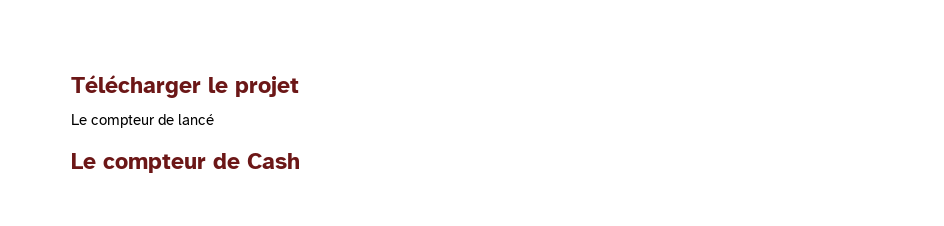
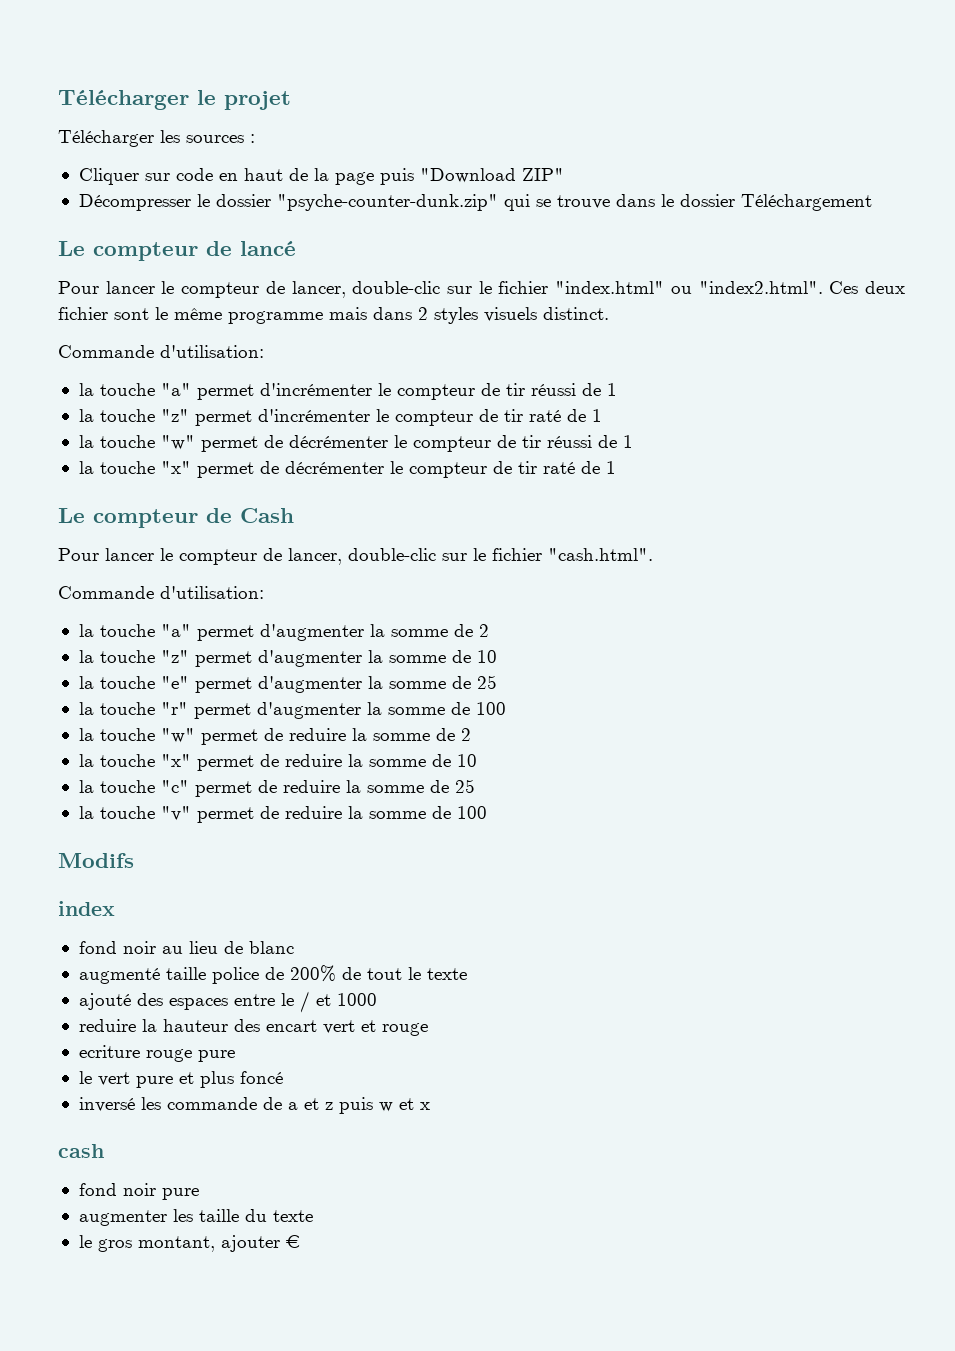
[71,114,214,128] [71,153,300,173] Le compteur de lancé // Le compteur de Cash -> [58,130,255,147] [78,168,564,185] [78,194,872,211] [58,241,296,261] [58,281,905,298] [58,307,609,324] [58,345,264,358] [78,383,617,400] [78,409,602,426] [78,435,633,452] [78,461,616,478] [58,508,294,528] [58,548,653,565] [58,586,264,599] [78,624,489,641] [78,650,497,667] [78,675,497,693] [78,702,506,719] [78,728,471,745] [78,754,477,771] [78,779,475,797] [78,806,487,823] [58,853,134,868] [58,901,115,916] [78,941,294,954] [78,965,467,984] [78,991,377,1013] [78,1019,428,1036] [78,1045,235,1062] [78,1071,283,1088] [78,1097,430,1114] [58,1144,104,1158] [78,1183,199,1200] [78,1209,313,1226] [78,1235,300,1252] Télécharger les sources : // Cliquer sur code en haut de la page puis "Download ZIP" // Décompresser le dossier "psyche-counter-dunk.zip" qui se trouve dans le dossier Téléchargement // Le compteur de lancé // Pour lancer le compteur de lancer, double-clic sur le fichier "index.html" ou "index2.html". Ces deux fichier sont le même programme mais dans 2 styles visuels distinct. // Commande d'utilisation: // la touche "a" permet d'incrémenter le compteur de tir réussi de 1 // la touche "z" permet d'incrémenter le compteur de tir raté de 1 // la touche "w" permet de décrémenter le compteur de tir réussi de 1 // la touche "x" permet de décrémenter le compteur de tir raté de 1 // Le compteur de Cash // Pour lancer le compteur de lancer, double-clic sur le fichier "cash.html". // Commande d'utilisation: // la touche "a" permet d'augmenter la somme de 2 // la touche "z" permet d'augmenter la somme de 10 // la touche "e" permet d'augmenter la somme de 25 // la touche "r" permet d'augmenter la somme de 100 // la touche "w" permet de reduire la somme de 2 // la touche "x" permet de reduire la somme de 10 // la touche "c" permet de reduire la somme de 25 // la touche "v" permet de reduire la somme de 100 // Modifs // index // fond noir au lieu de blanc // augmenté taille police de 200% de tout le texte // ajouté des espaces entre le / et 1000 // reduire la hauteur des encart vert et rouge // ecriture rouge pure // le vert pure et plus foncé // inversé les commande de a et z puis w et x // cash // fond noir pure // augmenter les taille du texte // le gros montant, ajouter €

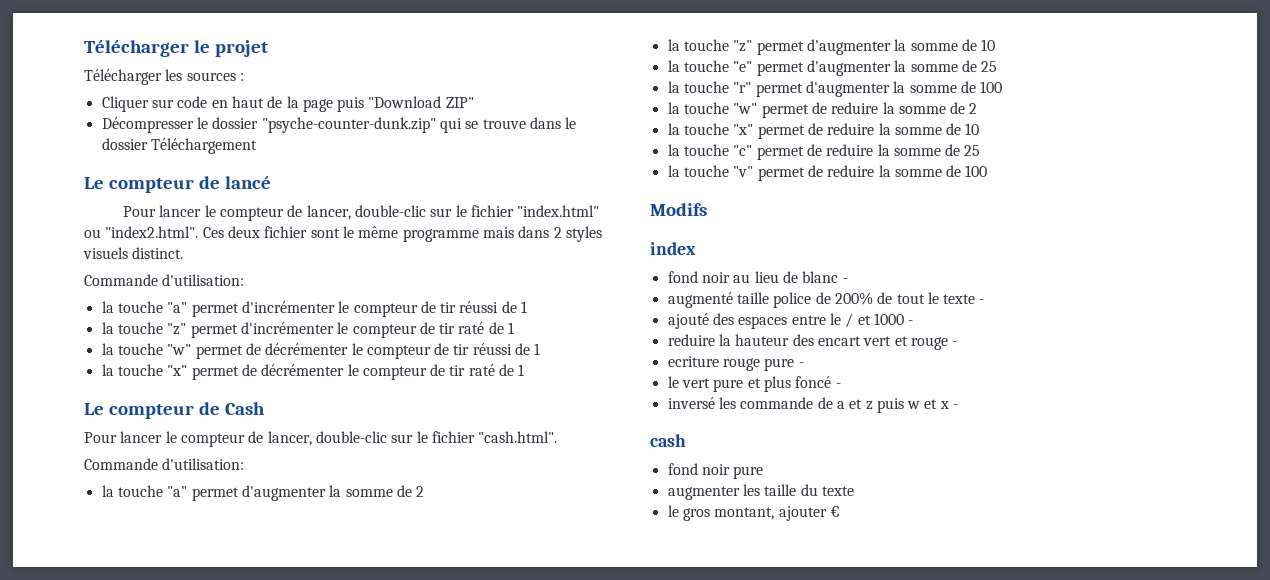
(294, 947) none -> [842,278,848,283] -
(467, 974) none -> [979,299,985,304] -
(377, 999) none -> [908,320,914,325] -
(428, 1029) none -> [952,341,958,346] -
(235, 1056) none -> [798,362,804,367] -
(283, 1077) none -> [835,383,841,388] -
(430, 1106) none -> [953,404,959,409] -

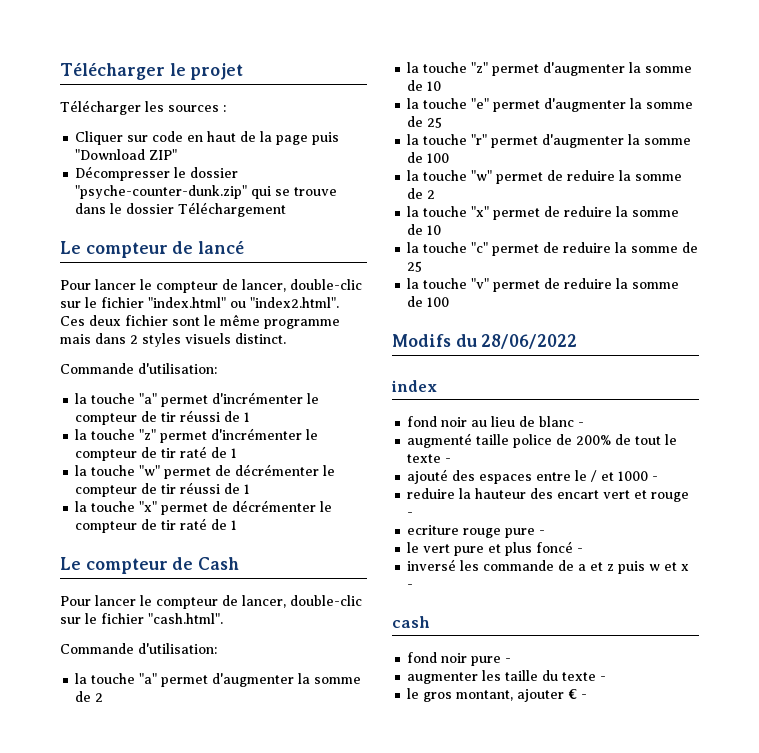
(707, 209) none -> [455,334,578,349] du 28/06/2022
(764, 472) none -> [505,658,512,663] -
(854, 491) none -> [600,676,607,681] -
(840, 511) none -> [581,694,588,699] -

